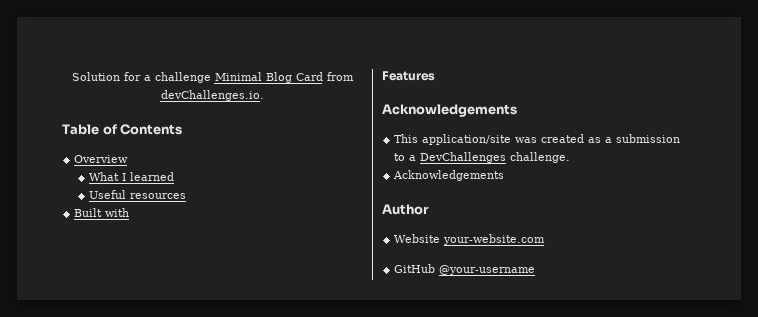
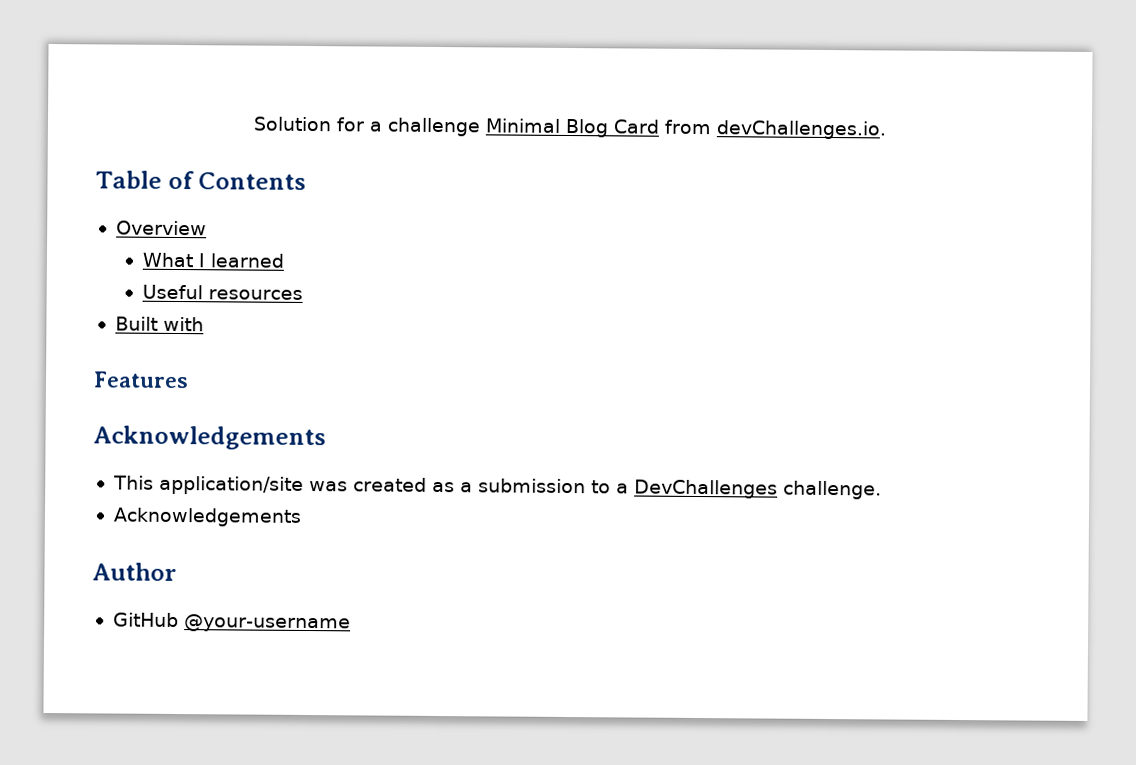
[394,234,546,245] // Website your-website.com -> (177, 571) none

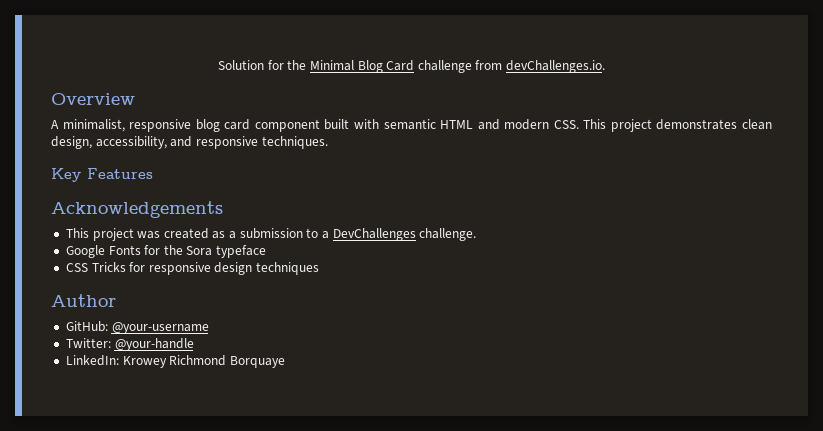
[369,117,481,137] a challenge -> [287,60,307,70] the
(660, 126) none -> [417,60,472,73] challenge
[95,170,307,190] [115,220,207,236] [141,252,284,268] [141,284,303,300] [114,316,204,332] Table of Contents // Overview // What I learned // Useful resources // Built with // -> [51,93,135,105] [51,119,772,132] [51,136,328,149] [51,168,81,182] Overview // A minimalist, responsive blog card component built with semantic HTML and modern CSS. This project demonstrates clean design, accessibility, and responsive techniques. // Key
[158,475,304,495] application/site -> [92,228,134,241] project
[112,507,302,527] Acknowledgements -> [65,245,267,258] [65,262,320,275] Google Fonts for the Sora typeface // CSS Tricks for responsive design techniques
[112,612,179,628] GitHub -> [65,321,108,332] GitHub:
(351, 623) none -> [65,338,194,351] [65,355,285,368] // Twitter: @your-handle // LinkedIn: Krowey Richmond Borquaye

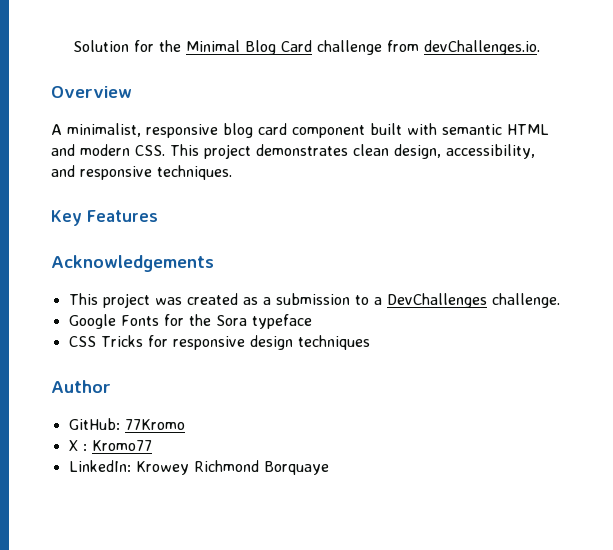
[111,322,209,334] [65,338,194,351] @your-username // Twitter: @your-handle -> [124,419,185,430] [68,440,152,451] 77Kromo // X : Kromo77

